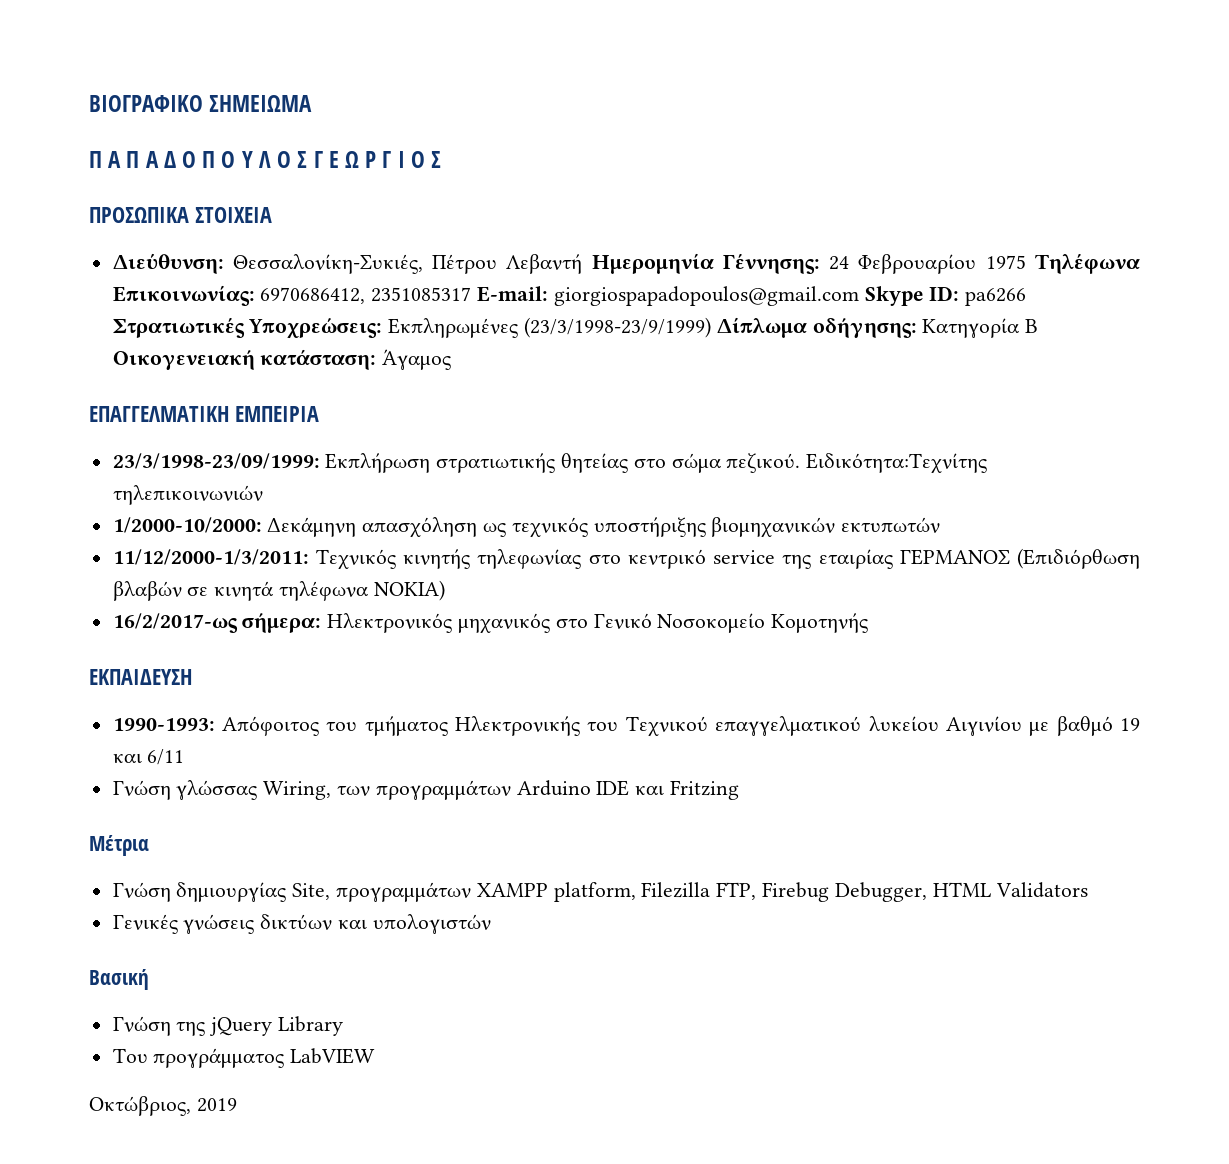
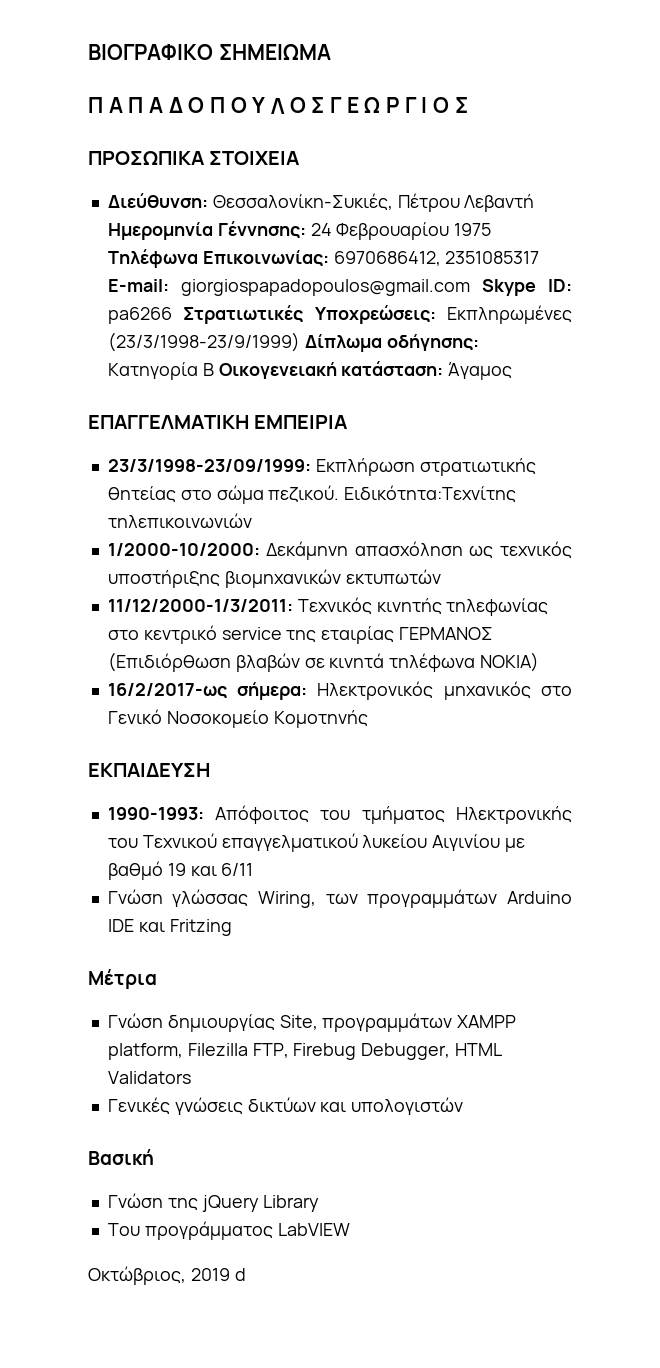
(237, 1105) none -> [234,1268,246,1281] d

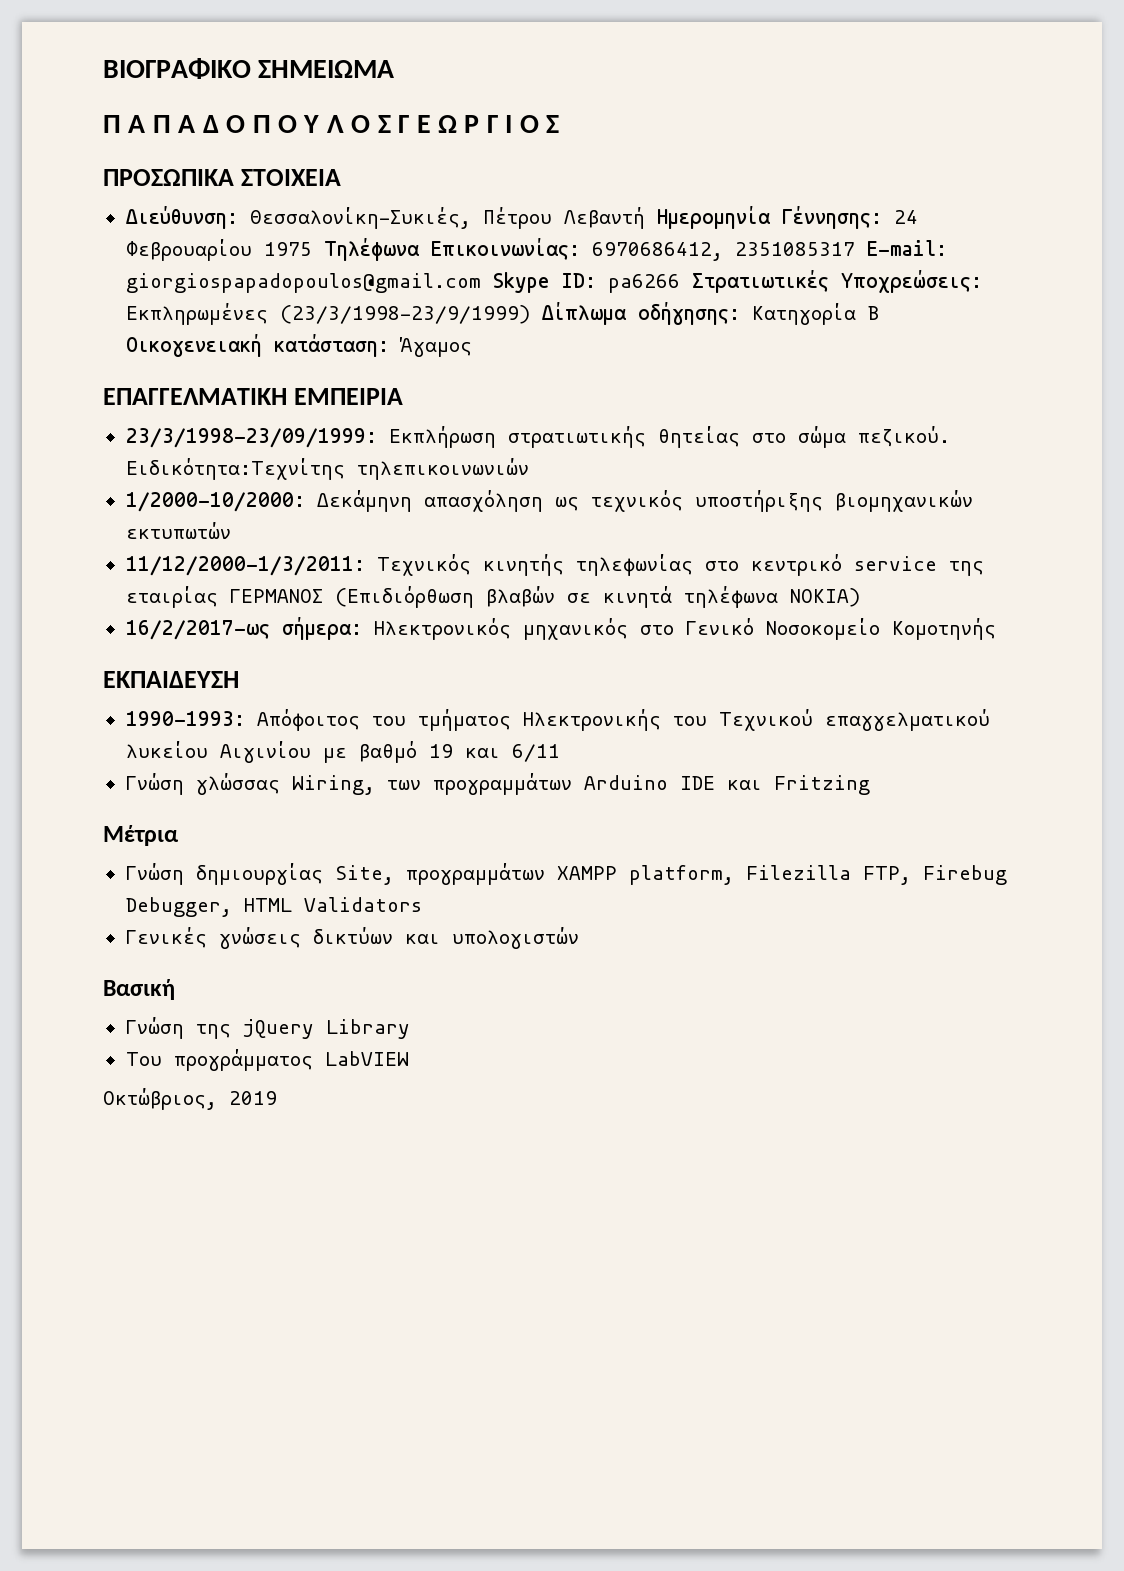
[234,1268,246,1281] d -> (277, 1098) none

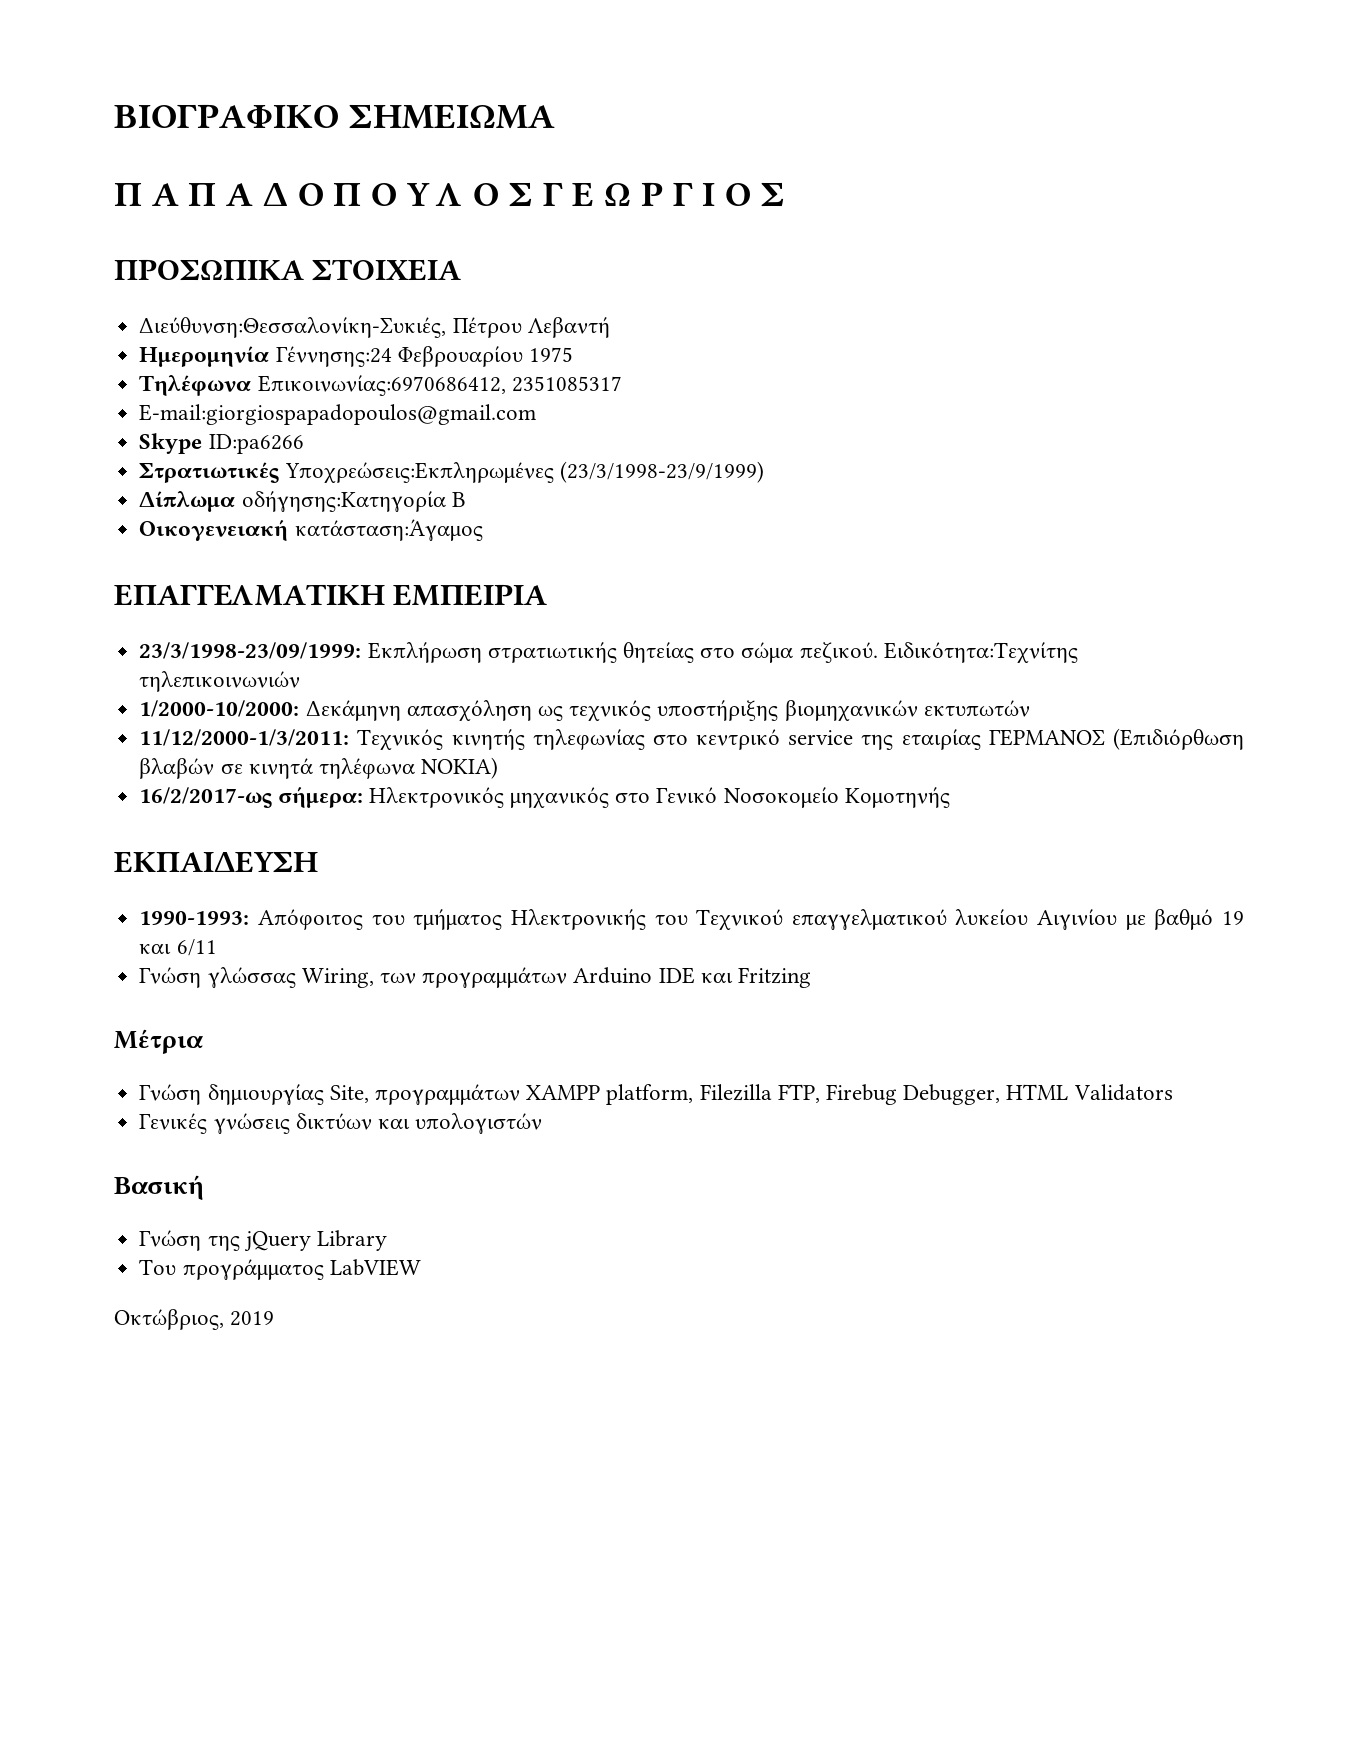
[125,206,471,229] Διεύθυνση: Θεσσαλονίκη-Συκιές, -> [139,317,447,338] Διεύθυνση:Θεσσαλονίκη-Συκιές,
[656,206,918,229] Ημερομηνία Γέννησης: 24 -> [139,346,392,367] // Ημερομηνία Γέννησης:24
[323,238,947,261] [125,270,982,294] [125,302,879,325] [125,334,472,357] Τηλέφωνα Επικοινωνίας: 6970686412, 2351085317 E-mail: giorgiospapadopoulos@gmail.com Skype ID: pa6266 Στρατιωτικές Υποχρεώσεις: Εκπληρωμένες (23/3/1998-23/9/1999) Δίπλωμα οδήγησης: Κατηγορία Β Οικογενειακή κατάσταση: Άγαμος -> [139,375,622,396] [139,404,537,425] [139,433,304,454] [139,461,764,484] [139,491,466,512] [139,519,483,541] // Τηλέφωνα Επικοινωνίας:6970686412, 2351085317 // E-mail:giorgiospapadopoulos@gmail.com // Skype ID:pa6266 // Στρατιωτικές Υποχρεώσεις:Εκπληρωμένες (23/3/1998-23/9/1999) // Δίπλωμα οδήγησης:Κατηγορία Β // Οικογενειακή κατάσταση:Άγαμος

